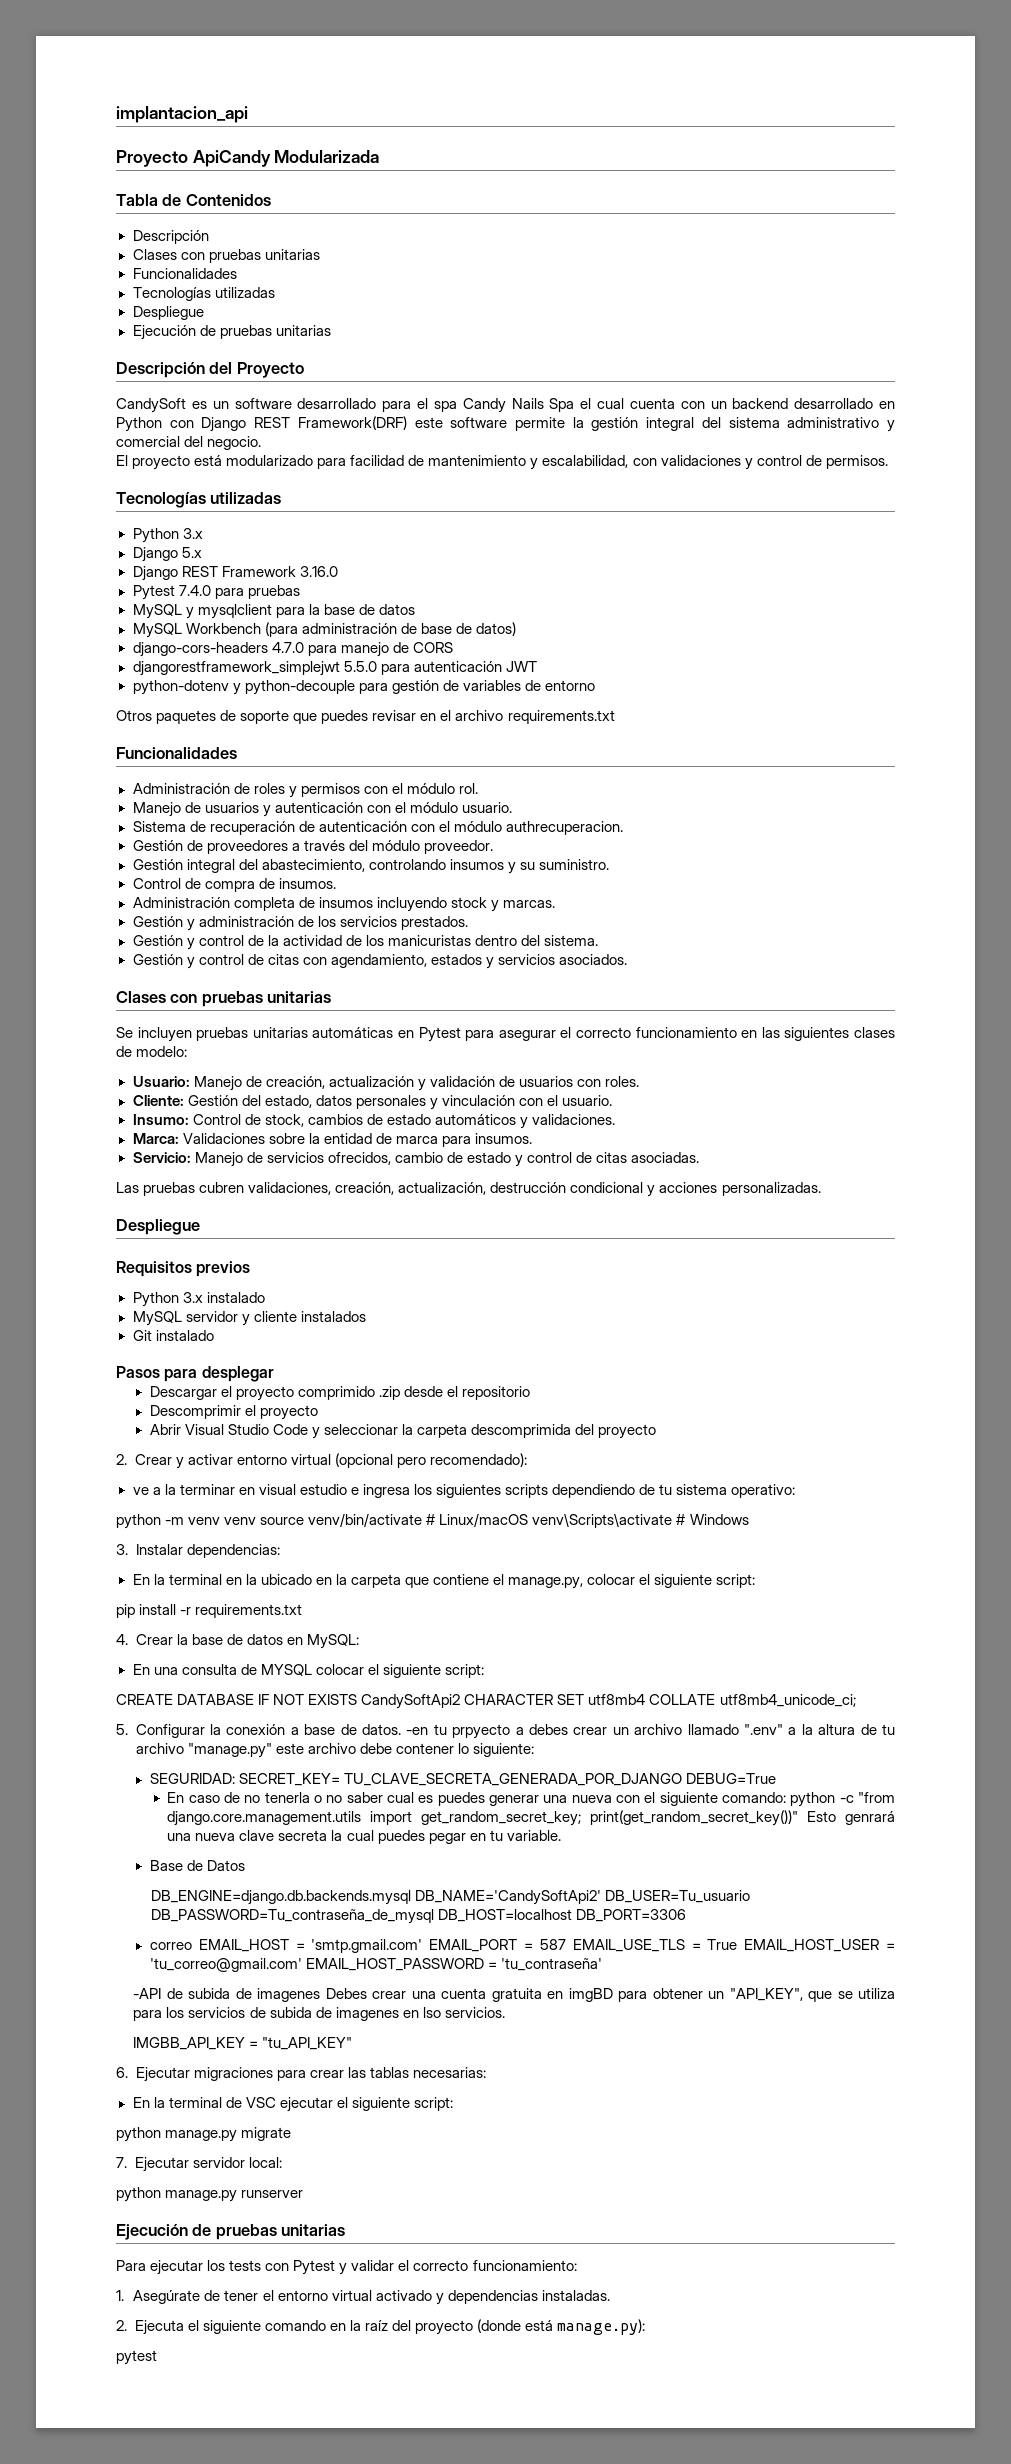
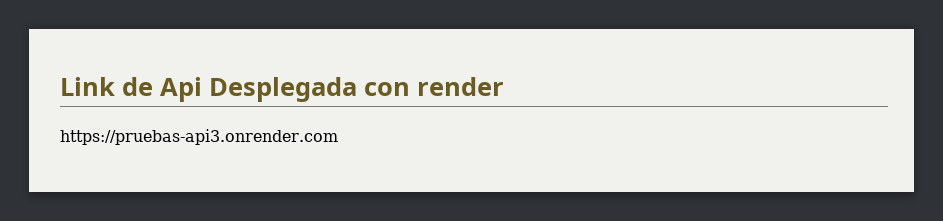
[116,106,248,123] [116,150,380,167] [116,194,271,206] [132,230,209,244] [132,249,320,263] [132,268,237,279] [132,287,275,301] [132,306,204,320] [132,325,331,340] [116,362,304,378] [116,398,896,413] [116,416,895,432] [116,436,262,450] [116,455,888,470] [116,492,282,508] [132,528,203,543] [132,547,202,562] [132,566,338,581] [132,585,300,600] [132,604,415,619] [132,622,516,638] [132,642,453,657] [132,661,537,676] [132,680,595,695] [116,710,615,724] [116,747,237,759] [132,783,478,798] [132,802,512,817] [132,821,623,835] [132,840,493,854] [132,859,609,874] [132,878,336,892] [132,897,555,912] [132,916,468,931] [132,935,599,950] [132,954,628,969] [116,991,332,1007] [116,1027,896,1042] [116,1046,188,1057] [132,1076,640,1091] [132,1095,612,1110] [132,1114,615,1129] [132,1133,532,1147] [132,1152,700,1167] [116,1182,821,1197] [116,1219,200,1235] [116,1261,251,1277] [132,1292,265,1307] [132,1311,366,1326] [132,1330,214,1341] [116,1366,274,1382] [149,1386,531,1401] [149,1405,318,1420] [149,1424,657,1439] [116,1453,527,1469] [132,1484,796,1498] [116,1513,749,1529] [116,1544,280,1558] [132,1574,756,1589] [116,1604,303,1618] [116,1634,359,1649] [132,1664,484,1678] [116,1694,856,1709] [116,1724,896,1739] [135,1743,534,1758] [149,1773,777,1786] [167,1792,896,1807] [167,1810,895,1826] [167,1830,561,1844] [149,1860,245,1871] [150,1890,750,1905] [150,1909,686,1924] [149,1939,895,1953] [149,1958,603,1972] [133,1988,895,2002] [133,2007,505,2021] [133,2037,353,2050] [116,2067,486,2082] [132,2097,453,2112] [116,2127,292,2142] [116,2157,282,2172] [116,2187,304,2202] [116,2224,346,2240] [116,2260,577,2275] [116,2290,610,2305] [116,2319,646,2335] [116,2350,157,2365] implantacion_api // Proyecto ApiCandy Modularizada // Tabla de Contenidos // Descripción // Clases con pruebas unitarias // Funcionalidades // Tecnologías utilizadas // Despliegue // Ejecución de pruebas unitarias // Descripción del Proyecto // CandySoft es un software desarrollado para el spa Candy Nails Spa el cual cuenta con un backend desarrollado en Python con Django REST Framework(DRF) este software permite la gestión integral del sistema administrativo y comercial del negocio. // El proyecto está modularizado para facilidad de mantenimiento y escalabilidad, con validaciones y control de permisos. // Tecnologías utilizadas // Python 3.x // Django 5.x // Django REST Framework 3.16.0 // Pytest 7.4.0 para pruebas // MySQL y mysqlclient para la base de datos // MySQL Workbench (para administración de base de datos) // django-cors-headers 4.7.0 para manejo de CORS // djangorestframework_simplejwt 5.5.0 para autenticación JWT // python-dotenv y python-decouple para gestión de variables de entorno // Otros paquetes de soporte que puedes revisar en el archivo requirements.txt // Funcionalidades // Administración de roles y permisos con el módulo rol. // Manejo de usuarios y autenticación con el módulo usuario. // Sistema de recuperación de autenticación con el módulo authrecuperacion. // Gestión de proveedores a través del módulo proveedor. // Gestión integral del abastecimiento, controlando insumos y su suministro. // Control de compra de insumos. // Administración completa de insumos incluyendo stock y marcas. // Gestión y administración de los servicios prestados. // Gestión y control de la actividad de los manicuristas dentro del sistema. // Gestión y control de citas con agendamiento, estados y servicios asociados. // Clases con pruebas unitarias // Se incluyen pruebas unitarias automáticas en Pytest para asegurar el correcto funcionamiento en las siguientes clases de modelo: // Usuario: Manejo de creación, actualización y validación de usuarios con roles. // Cliente: Gestión del estado, datos personales y vinculación con el usuario. // Insumo: Control de stock, cambios de estado automáticos y validaciones. // Marca: Validaciones sobre la entidad de marca para insumos. // Servicio: Manejo de servicios ofrecidos, cambio de estado y control de citas asociadas. // Las pruebas cubren validaciones, creación, actualización, destrucción condicional y acciones personalizadas. // Despliegue // Requisitos previos // Python 3.x instalado // MySQL servidor y cliente instalados // Git instalado // Pasos para desplegar // Descargar el proyecto comprimido .zip desde el repositorio // Descomprimir el proyecto // Abrir Visual Studio Code y seleccionar la carpeta descomprimida del proyecto // 2. Crear y activar entorno virtual (opcional pero recomendado): // ve a la terminar en visual estudio e ingresa los siguientes scripts dependiendo de tu sistema operativo: // python -m venv venv source venv/bin/activate # Linux/macOS venv\Scripts\activate # Windows // 3. Instalar dependencias: // En la terminal en la ubicado en la carpeta que contiene el manage.py, colocar el siguiente script: // pip install -r requirements.txt // 4. Crear la base de datos en MySQL: // En una consulta de MYSQL colocar el siguiente script: // CREATE DATABASE IF NOT EXISTS CandySoftApi2 CHARACTER SET utf8mb4 COLLATE utf8mb4_unicode_ci; // 5. Configurar la conexión a base de datos. -en tu prpyecto a debes crear un archivo llamado ".env" a la altura de tu archivo "manage.py" este archivo debe contener lo siguiente: // SEGURIDAD: SECRET_KEY= TU_CLAVE_SECRETA_GENERADA_POR_DJANGO DEBUG=True // En caso de no tenerla o no saber cual es puedes generar una nueva con el siguiente comando: python -c "from django.core.management.utils import get_random_secret_key; print(get_random_secret_key())" Esto genrará una nueva clave secreta la cual puedes pegar en tu variable. // Base de Datos // DB_ENGINE=django.db.backends.mysql DB_NAME='CandySoftApi2' DB_USER=Tu_usuario DB_PASSWORD=Tu_contraseña_de_mysql DB_HOST=localhost DB_PORT=3306 // correo EMAIL_HOST = 'smtp.gmail.com' EMAIL_PORT = 587 EMAIL_USE_TLS = True EMAIL_HOST_USER = 'tu_correo@gmail.com' EMAIL_HOST_PASSWORD = 'tu_contraseña' // -API de subida de imagenes Debes crear una cuenta gratuita en imgBD para obtener un "API_KEY", que se utiliza para los servicios de subida de imagenes en lso servicios. // IMGBB_API_KEY = "tu_API_KEY" // 6. Ejecutar migraciones para crear las tablas necesarias: // En la terminal de VSC ejecutar el siguiente script: // python manage.py migrate // 7. Ejecutar servidor local: // python manage.py runserver // Ejecución de pruebas unitarias // Para ejecutar los tests con Pytest y validar el correcto funcionamiento: // 1. Asegúrate de tener el entorno virtual activado y dependencias instaladas. // 2. Ejecuta el siguiente comando en la raíz del proyecto (donde está manage.py): // pytest -> [60,77,504,102] [60,129,338,145] Link de Api Desplegada con render // https://pruebas-api3.onrender.com

